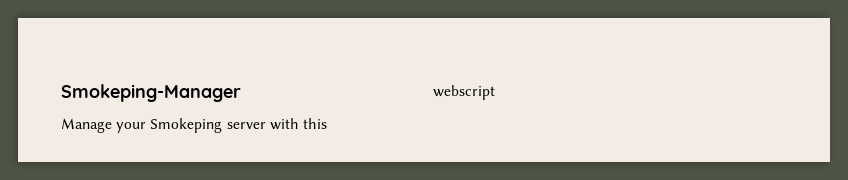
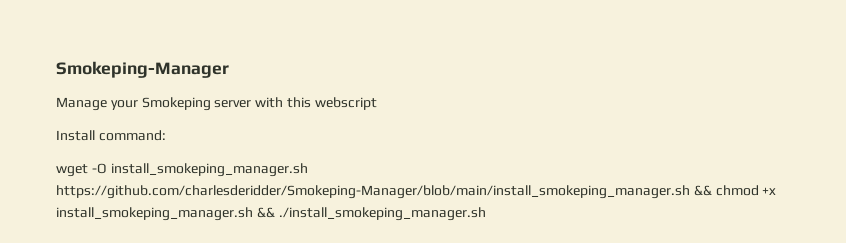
(495, 92) none -> [56,130,166,141] [56,163,308,177] [56,185,777,199] [56,207,486,221] // Install command: // wget -O install_smokeping_manager.sh https://github.com/charlesderidder/Smokeping-Manager/blob/main/install_smokeping_manager.sh && chmod +x install_smokeping_manager.sh && ./install_smokeping_manager.sh

